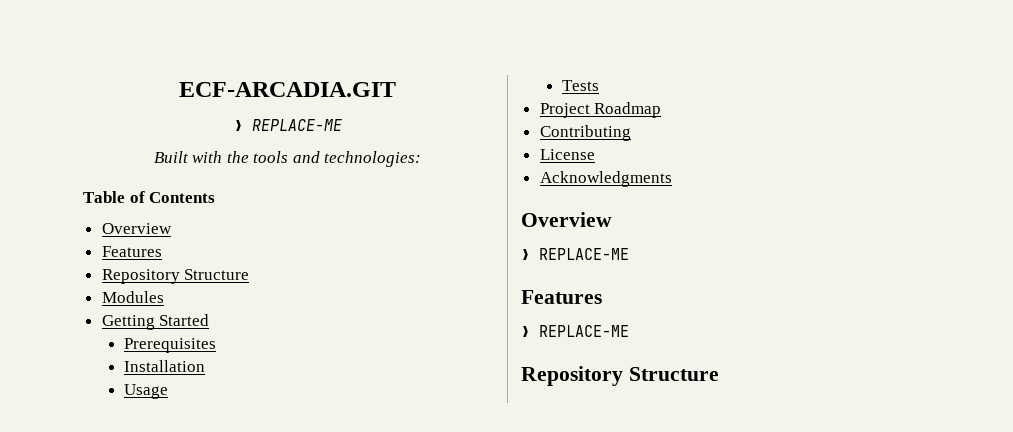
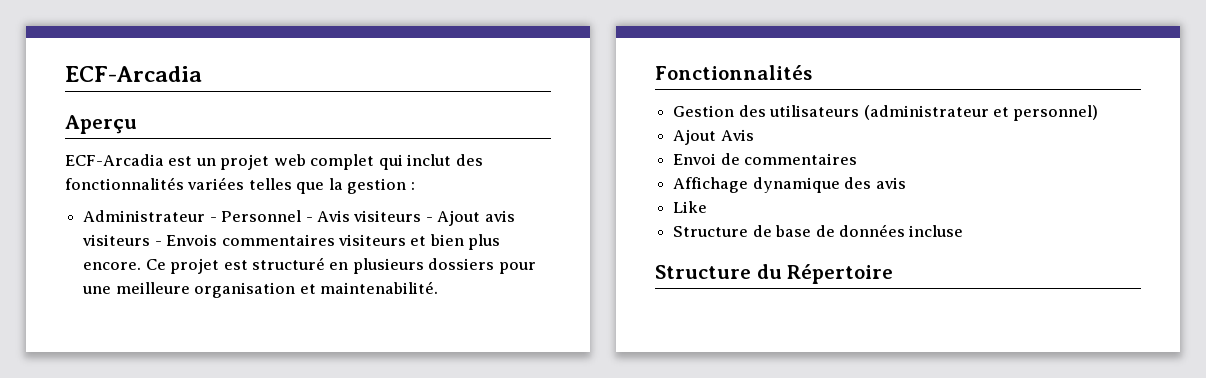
[179,82,396,97] [233,119,342,131] [153,151,422,167] [83,191,216,203] [101,223,172,234] [101,246,162,257] [101,269,250,284] [101,291,164,303] [101,314,210,330] [124,338,217,353] [124,360,206,372] [124,384,169,399] [562,80,600,91] [539,102,662,118] [539,125,631,141] [539,149,595,160] [539,171,672,187] [521,212,612,227] [521,248,629,260] [521,290,602,304] [521,325,629,337] [521,366,719,386] ECF-ARCADIA.GIT // ❯ REPLACE-ME // Built with the tools and technologies: // Table of Contents // Overview // Features // Repository Structure // Modules // Getting Started // Prerequisites // Installation // Usage // Tests // Project Roadmap // Contributing // License // Acknowledgments // Overview // ❯ REPLACE-ME // Features // ❯ REPLACE-ME // Repository Structure -> [65,66,202,82] [65,115,137,134] [65,154,483,170] [65,177,415,194] [83,210,515,226] [82,234,501,250] [83,257,536,274] [82,281,438,298] [655,65,812,80] [673,105,1099,121] [673,129,754,145] [673,153,858,165] [673,177,906,193] [673,201,708,213] [673,224,964,237] [655,264,894,284] ECF-Arcadia // Aperçu // ECF-Arcadia est un projet web complet qui inclut des fonctionnalités variées telles que la gestion : // Administrateur - Personnel - Avis visiteurs - Ajout avis visiteurs - Envois commentaires visiteurs et bien plus encore. Ce projet est structuré en plusieurs dossiers pour une meilleure organisation et maintenabilité. // Fonctionnalités // Gestion des utilisateurs (administrateur et personnel) // Ajout Avis // Envoi de commentaires // Affichage dynamique des avis // Like // Structure de base de données incluse // Structure du Répertoire

